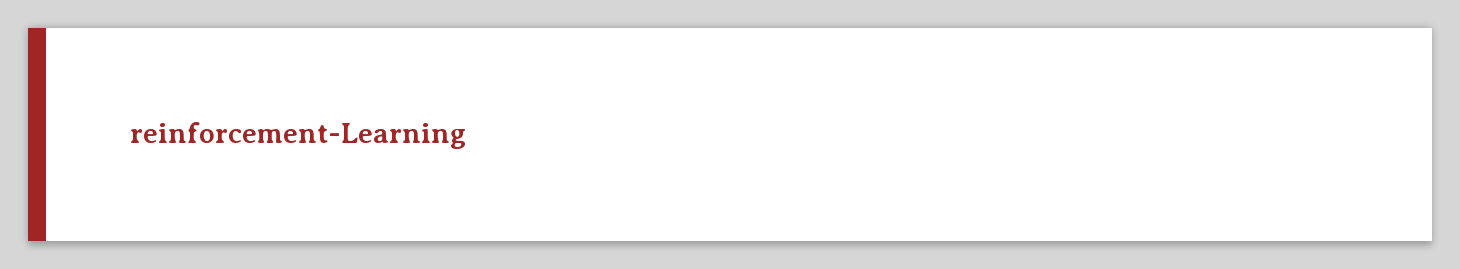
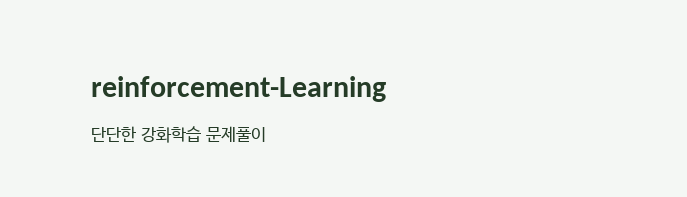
(466, 135) none -> [91,126,266,143] // 단단한 강화학습 문제풀이

